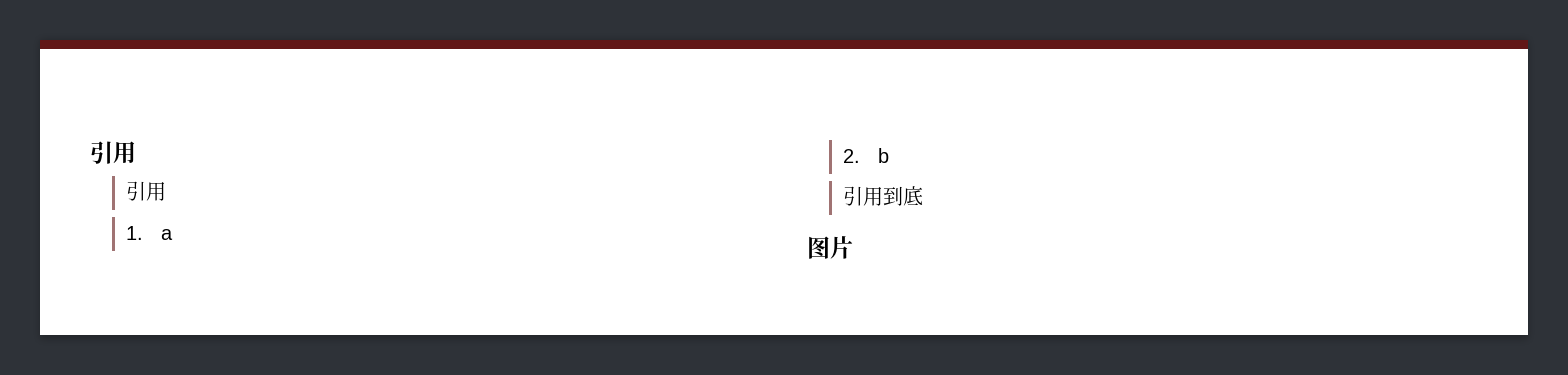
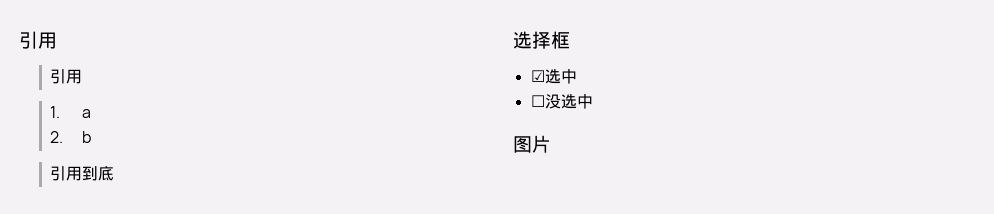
(923, 196) none -> [513,31,570,49] [530,69,577,84] [530,94,593,109] // 选择框 // ☑选中 // ☐没选中

